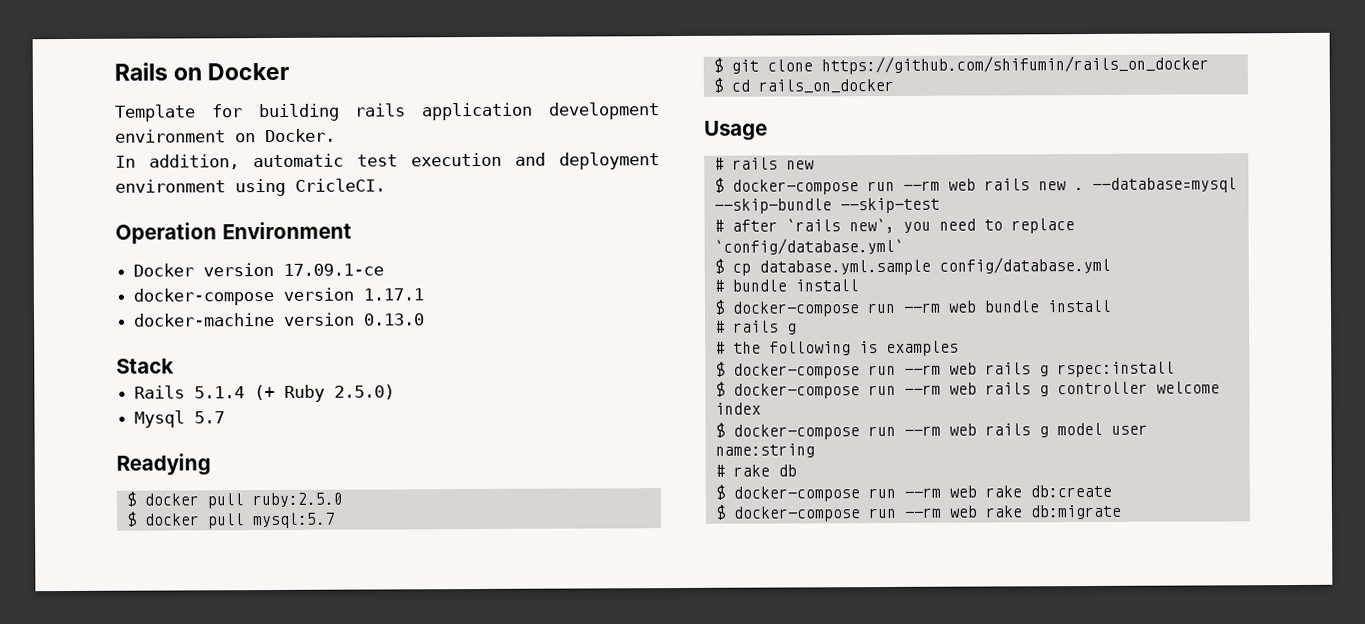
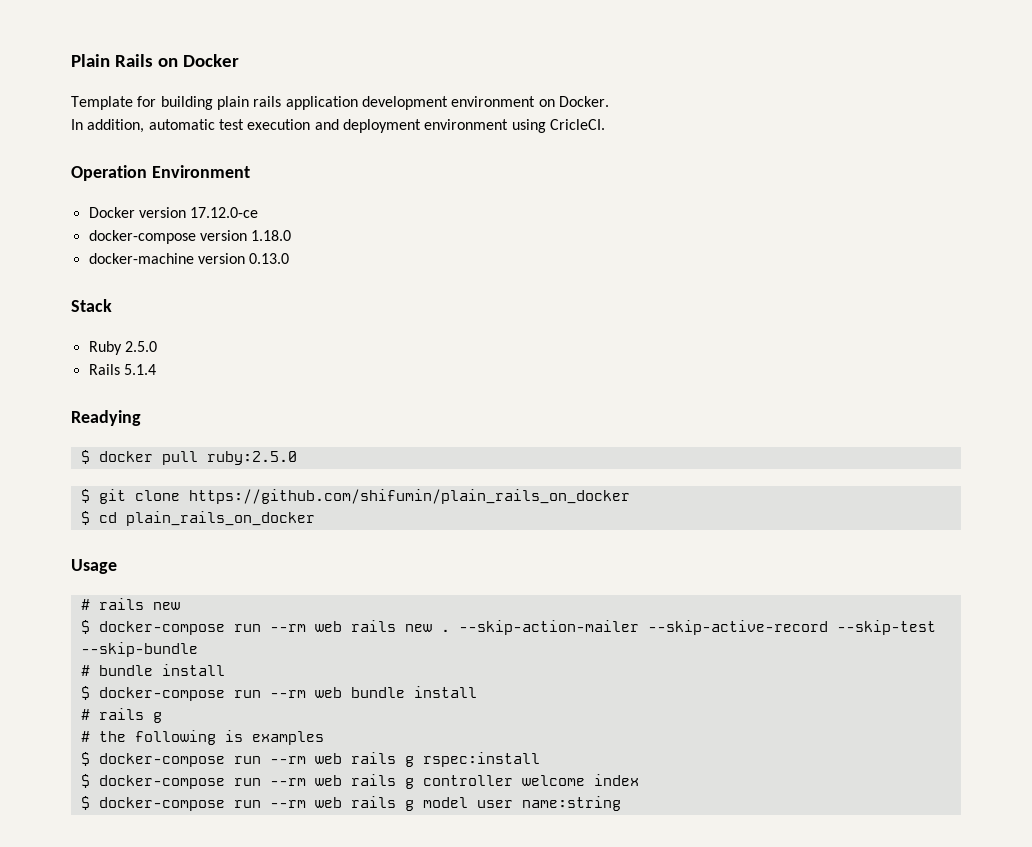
(114, 71) none -> [71,54,110,67] Plain
(340, 112) none -> [216,96,249,110] plain
[283,263,385,276] 17.09.1-ce -> [190,207,259,218] 17.12.0-ce
[363,288,425,301] 1.17.1 -> [251,230,292,241] 1.18.0
(174, 366) none -> [88,341,157,355] // Ruby 2.5.0
[254,384,396,402] [134,410,226,428] (+ Ruby 2.5.0) // Mysql 5.7 -> (156, 369) none
[125,511,335,529] // $ docker pull mysql:5.7 -> (297, 458) none
[820,55,1209,75] https://github.com/shifumin/rails_on_docker -> [188,489,630,504] https://github.com/shifumin/plain_rails_on_docker
[757,78,894,94] rails_on_docker -> [125,511,315,526] plain_rails_on_docker
[1091,177,1237,194] [713,197,940,214] [713,217,1075,234] [713,237,904,255] [713,256,1111,276] --database=mysql --skip-bundle --skip-test // # after `rails new`, you need to replace `config/database.yml` // $ cp database.yml.sample config/database.yml -> [458,620,936,635] [80,642,198,657] --skip-action-mailer --skip-active-record --skip-test --skip-bundle
[714,464,797,477] [714,484,1112,502] [714,504,1122,522] // # rake db // $ docker-compose run --rm web rake db:create // $ docker-compose run --rm web rake db:migrate -> (621, 803) none

